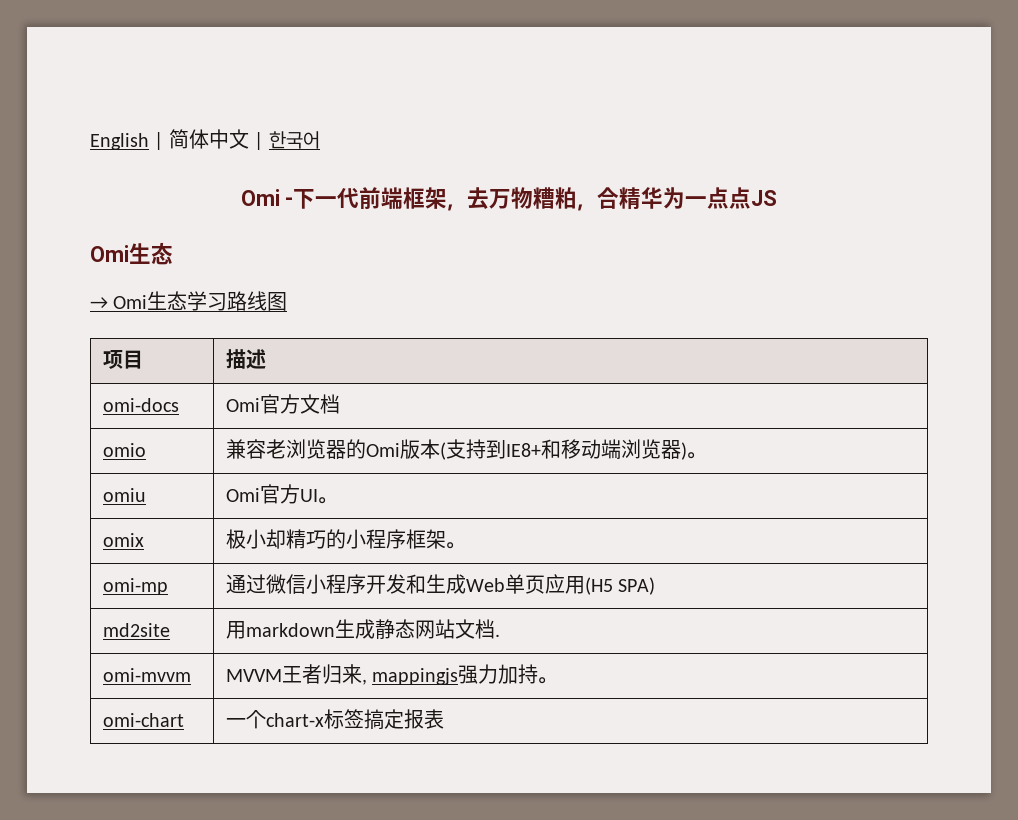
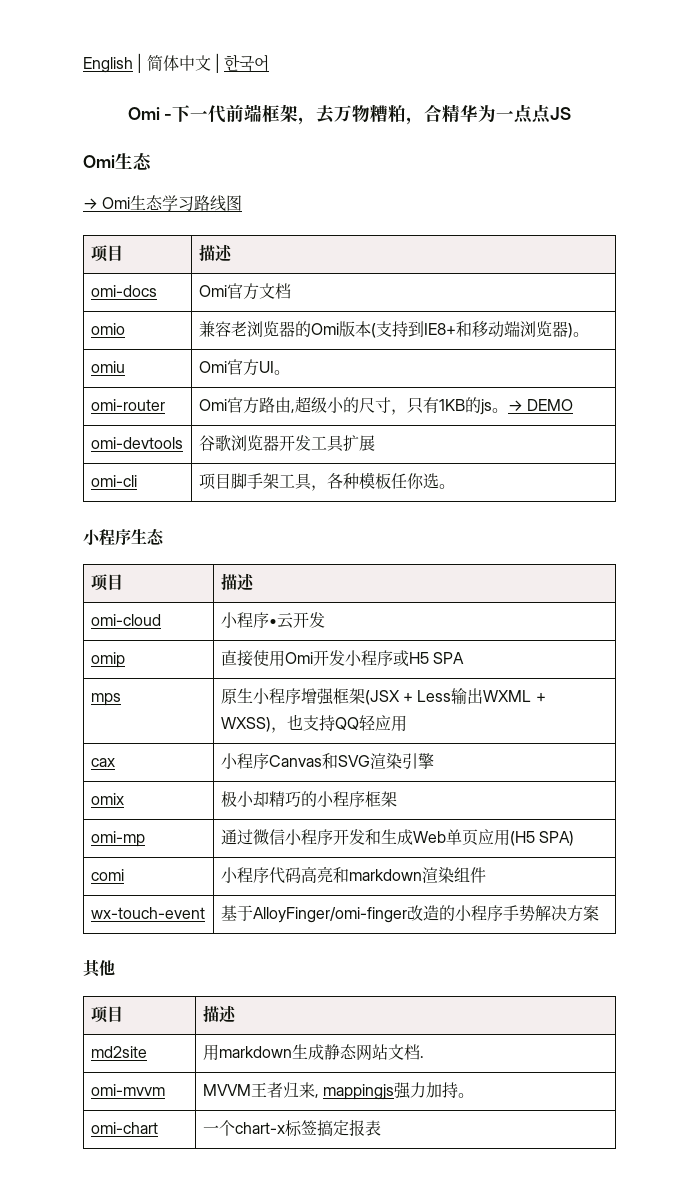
(337, 500) none -> [90,399,165,411] [198,396,574,415] [90,437,183,449] [198,435,375,452] [90,475,137,487] [198,472,455,491] [83,528,165,545] [90,574,123,591] [220,573,254,591] [90,614,161,626] [220,612,325,629] [90,652,125,668] [220,650,465,667] [90,693,121,706] [220,688,546,705] [220,714,407,733] [90,758,115,767] [220,753,434,770] // omi-router | Omi官方路由,超级小的尺寸，只有1KB的js。→ DEMO // omi-devtools | 谷歌浏览器开发工具扩展 // omi-cli | 项目脚手架工具，各种模板任你选。 // 小程序生态 // 项目 | 描述 // omi-cloud | 小程序•云开发 // omip | 直接使用Omi开发小程序或H5 SPA // mps | 原生小程序增强框架(JSX + Less输出WXML + WXSS)，也支持QQ轻应用 // cax | 小程序Canvas和SVG渲染引擎
[445,542,465,549] 。 -> (397, 799) none
(656, 586) none -> [90,869,124,881] [220,866,486,884] [90,907,205,919] [220,905,599,923] [83,960,115,978] [90,1006,123,1023] [202,1005,236,1023] // comi | 小程序代码高亮和markdown渲染组件 // wx-touch-event | 基于AlloyFinger/omi-finger改造的小程序手势解决方案 // 其他 // 项目 | 描述

